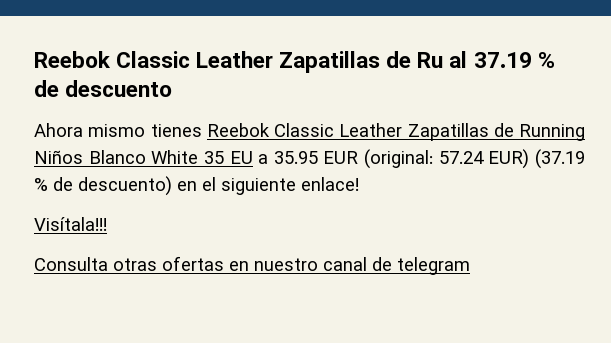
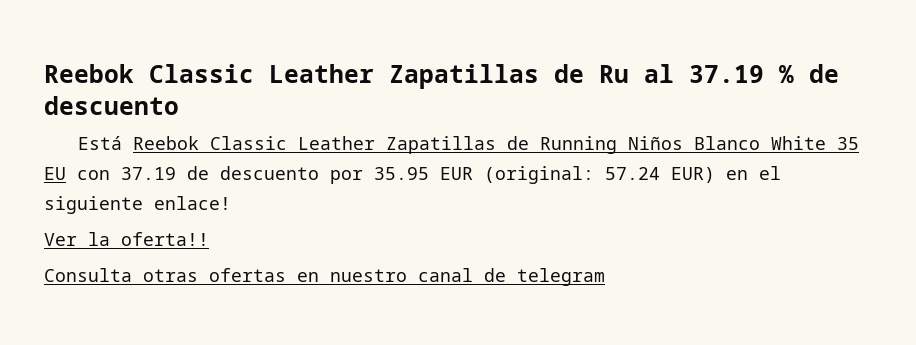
[34,123,202,137] Ahora mismo tienes -> [78,136,123,150] Está
[258,154,269,164] a -> [77,166,363,184] con 37.19 de descuento por
[534,149,585,169] [34,176,172,196] (37.19 % de descuento) -> (715, 175) none
[34,217,107,231] Visítala!!! -> [44,232,209,246] Ver la oferta!!

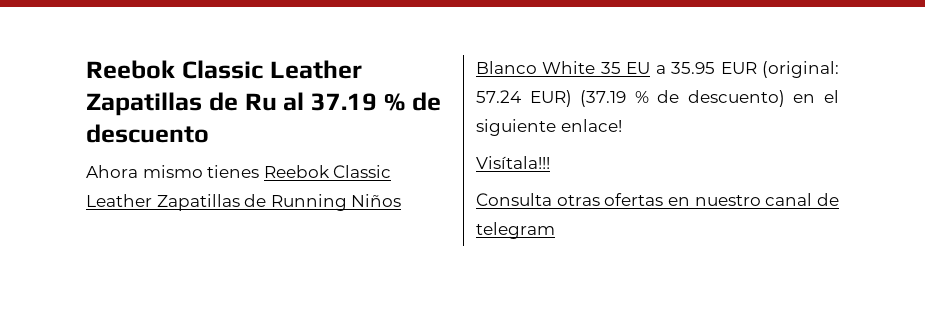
[78,136,123,150] Está -> [86,165,260,178] Ahora mismo tienes
[77,166,363,184] con 37.19 de descuento por -> [655,65,666,74] a
(715, 175) none -> [580,90,785,107] (37.19 % de descuento)
[44,232,209,246] Ver la oferta!! -> [476,156,550,169] Visítala!!!

